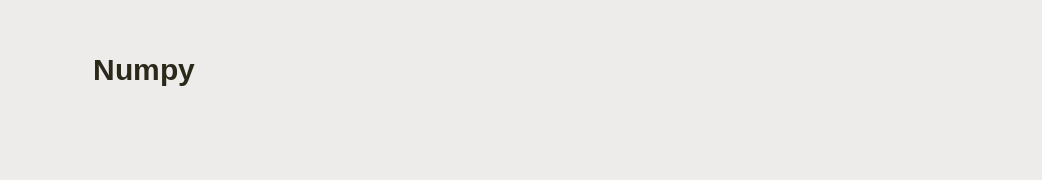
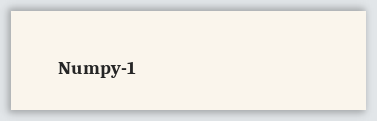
[93,60,195,86] Numpy -> [58,61,136,78] Numpy-1

